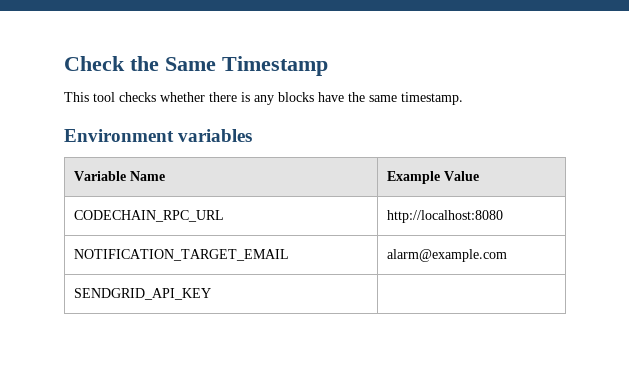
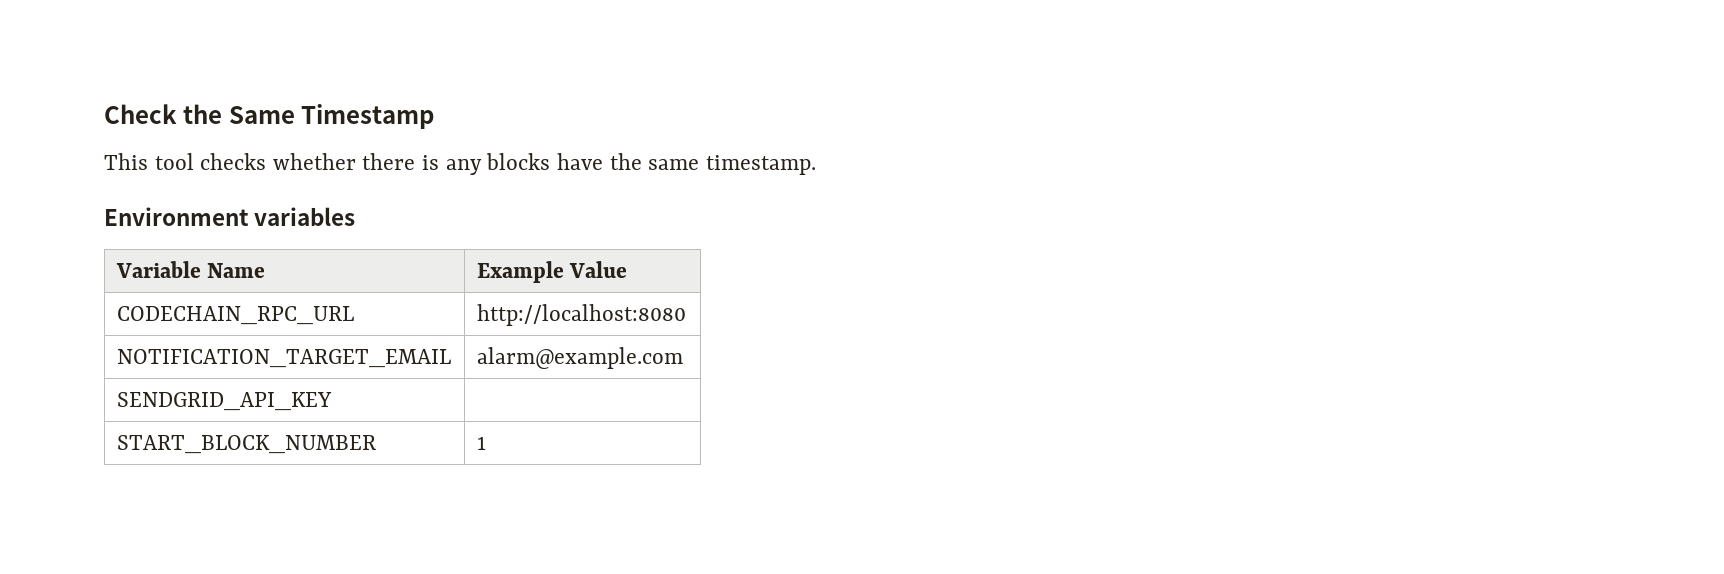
(211, 294) none -> [116,435,376,454] [476,436,486,450] // START_BLOCK_NUMBER | 1

